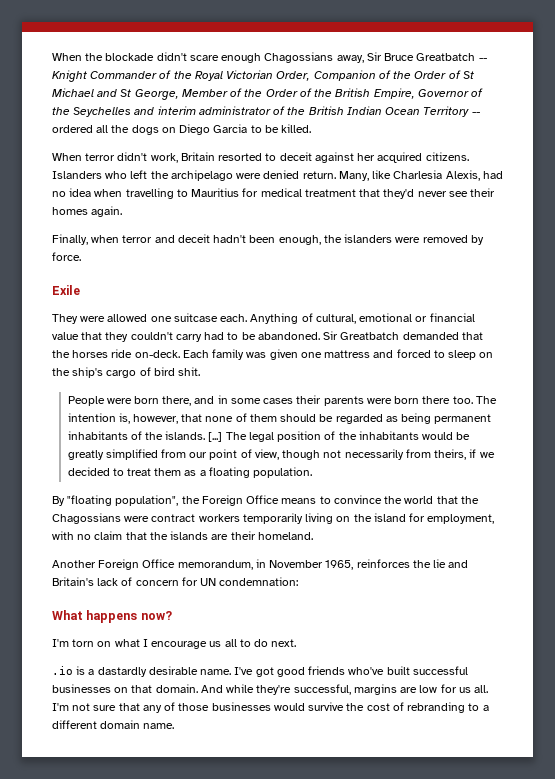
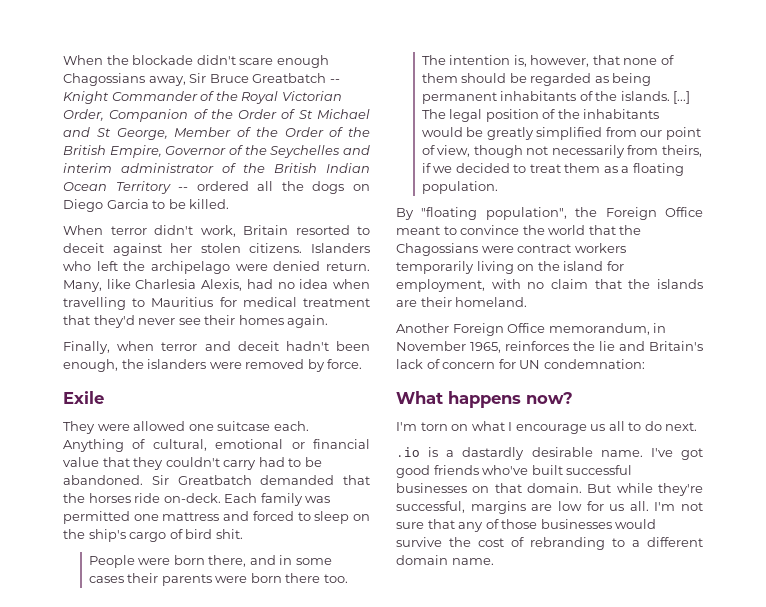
[377,152,423,163] acquired -> [200,243,241,253] stolen
[269,349,298,360] given -> [63,511,130,524] permitted
[281,498,317,504] means -> [396,226,440,235] meant
[200,685,223,693] And -> [587,484,612,493] But

